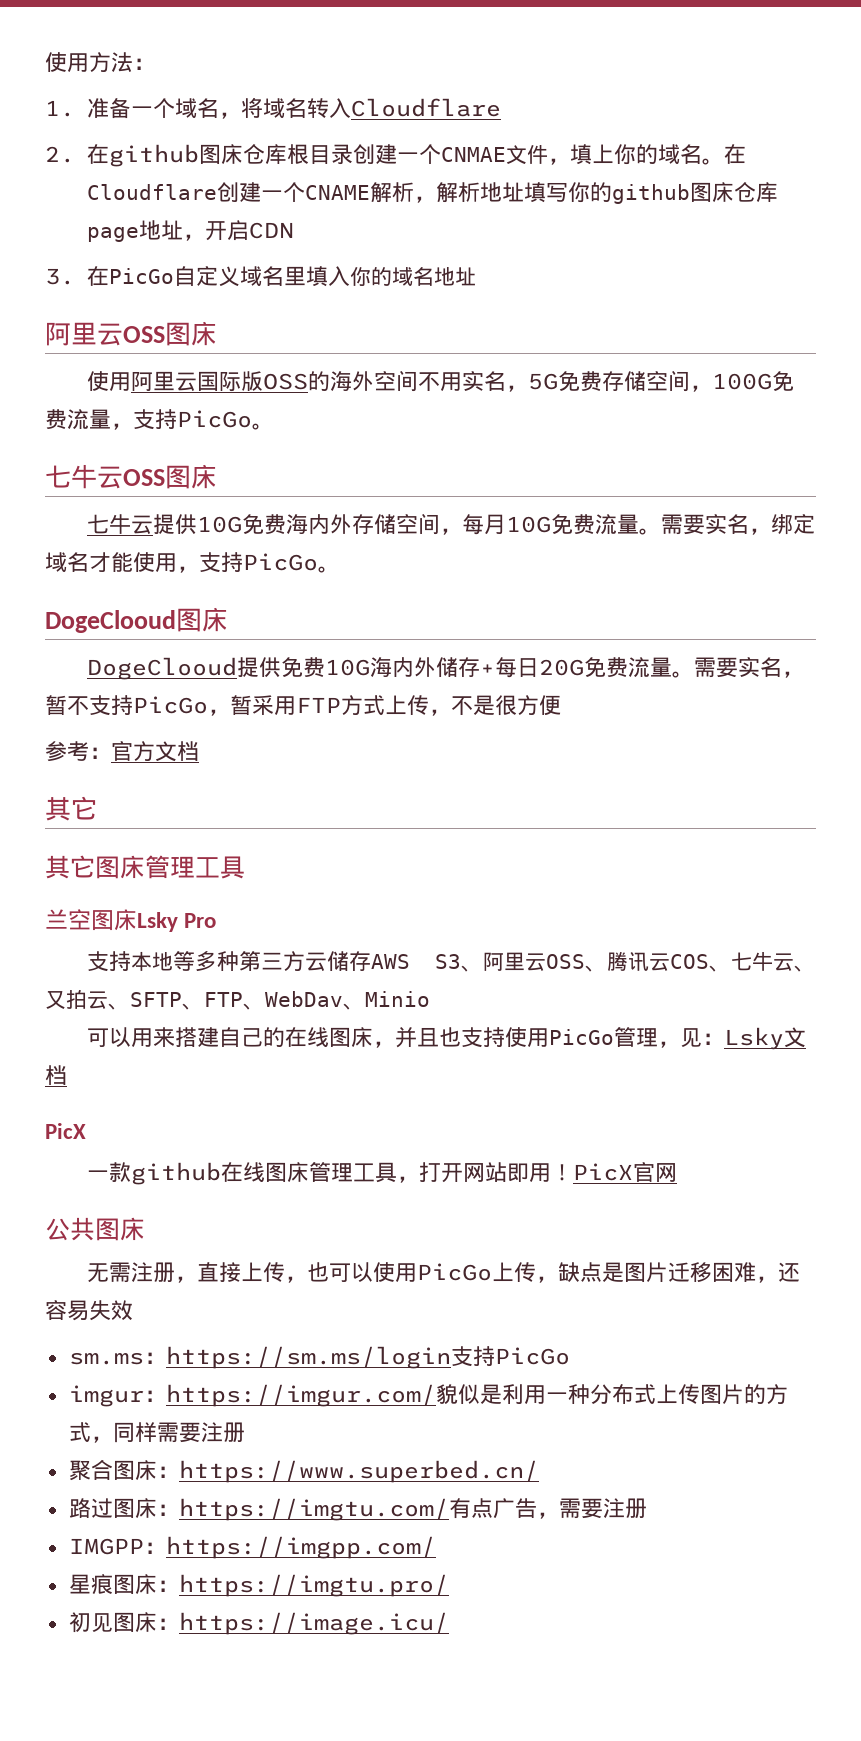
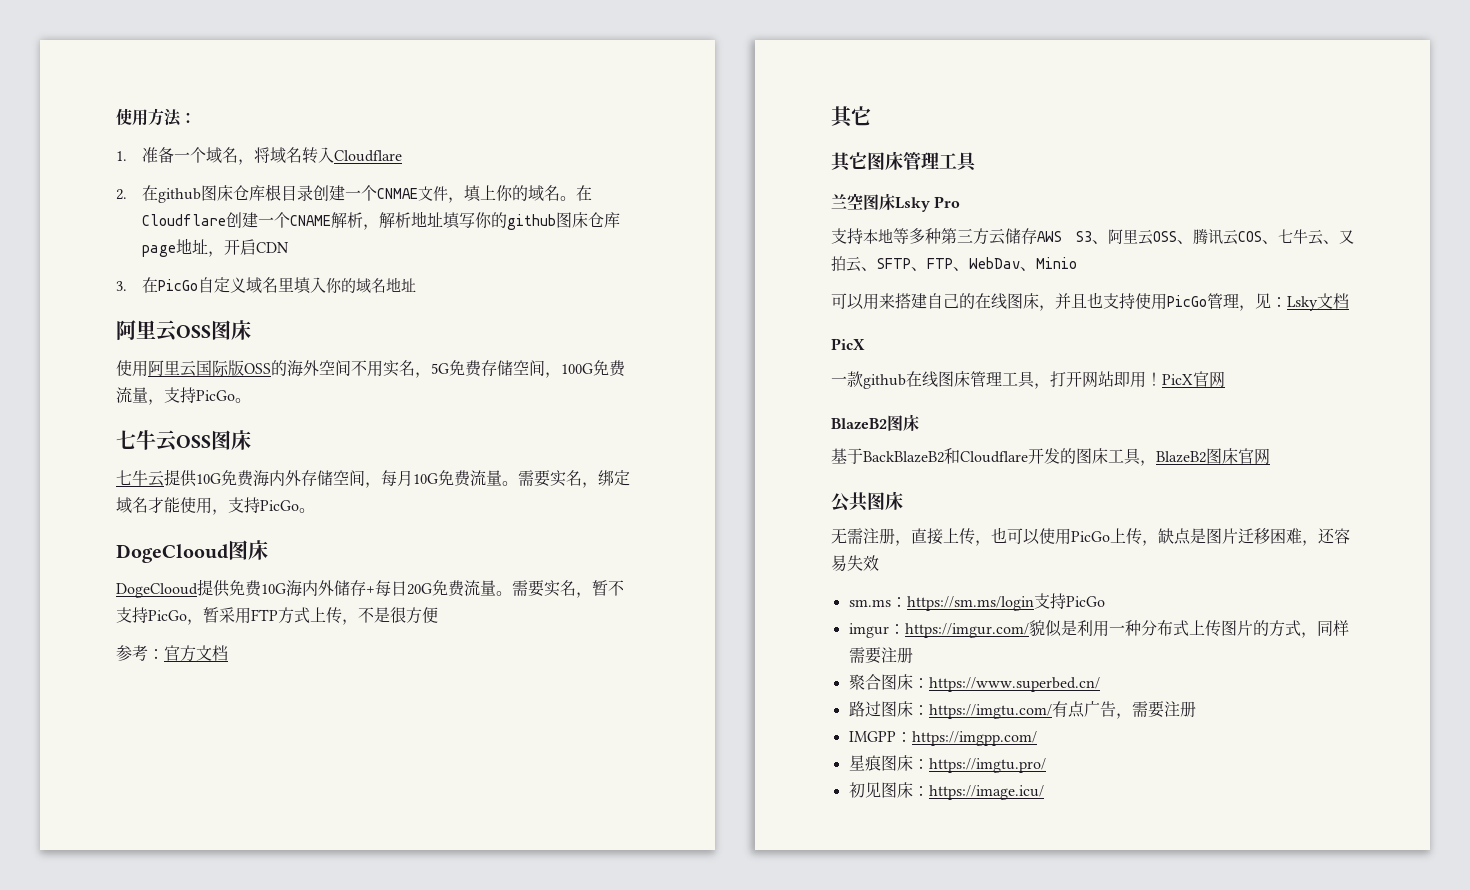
(678, 1172) none -> [831,414,919,431] [831,448,1270,466] // BlazeB2图床 // 基于BackBlazeB2和Cloudflare开发的图床工具，BlazeB2图床官网

